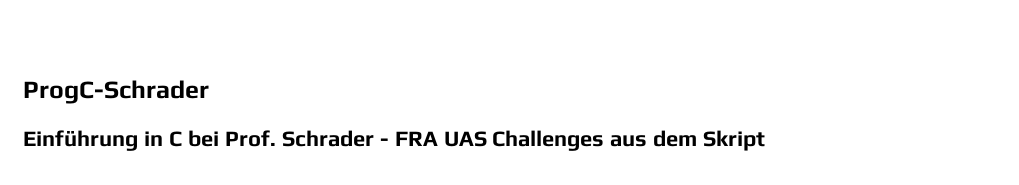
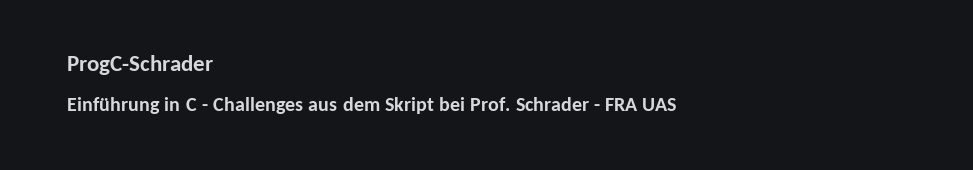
(182, 139) none -> [201,97,434,114] - Challenges aus dem Skript
[492,130,766,151] Challenges aus dem Skript -> (677, 104) none

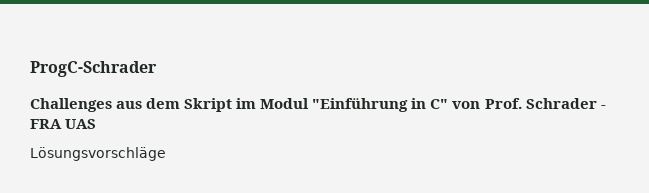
[67,97,466,114] Einführung in C - Challenges aus dem Skript bei -> [30,98,481,112] Challenges aus dem Skript im Modul "Einführung in C" von
(677, 104) none -> [30,147,166,161] // Lösungsvorschläge

